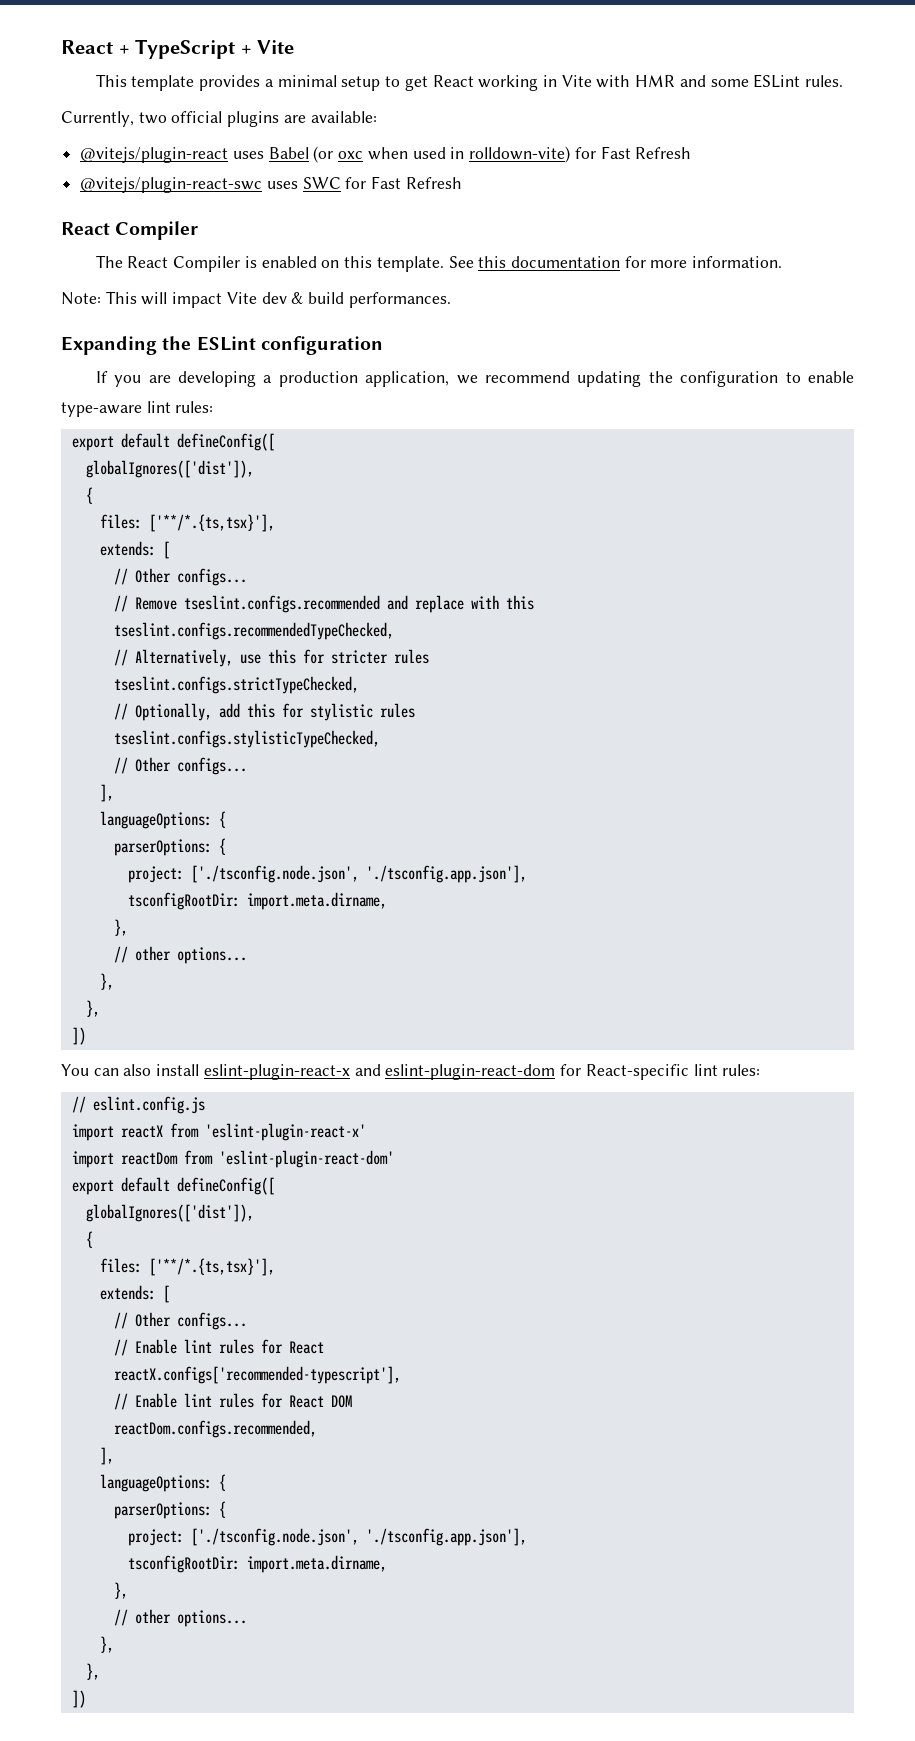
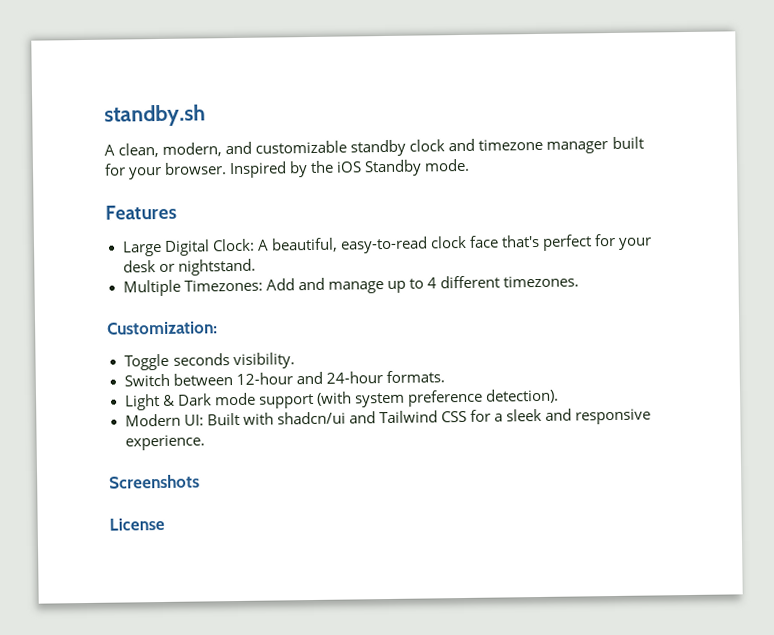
[61,39,295,59] [95,74,844,91] [61,111,377,127] [80,146,692,163] [80,176,462,193] [61,221,199,240] [95,255,783,272] [61,291,451,308] [61,336,383,355] [95,371,854,387] [61,401,214,417] [71,433,275,451] [85,460,254,478] [85,487,93,504] [99,514,275,532] [99,541,170,559] [113,568,247,586] [113,595,534,613] [113,622,394,640] [113,649,429,667] [113,676,359,694] [113,703,415,721] [113,730,380,748] [113,757,247,775] [99,784,114,802] [99,811,226,829] [113,838,226,856] [127,865,527,883] [127,892,387,910] [113,919,128,936] [113,946,247,964] [99,973,114,990] [85,1000,100,1017] [71,1027,86,1045] [61,1064,761,1080] [71,1096,205,1114] [71,1123,366,1141] [71,1150,394,1168] [71,1177,275,1195] [85,1204,254,1222] [85,1231,93,1248] [99,1258,275,1276] [99,1285,170,1303] [113,1312,247,1330] [113,1339,324,1356] [113,1366,401,1384] [113,1393,352,1410] [113,1420,317,1438] [99,1447,114,1465] [99,1474,226,1492] [113,1501,226,1519] [127,1528,527,1546] [127,1555,387,1573] [113,1582,128,1599] [113,1609,247,1627] [99,1636,114,1653] [85,1663,100,1680] [71,1690,86,1708] React + TypeScript + Vite // This template provides a minimal setup to get React working in Vite with HMR and some ESLint rules. // Currently, two official plugins are available: // @vitejs/plugin-react uses Babel (or oxc when used in rolldown-vite) for Fast Refresh // @vitejs/plugin-react-swc uses SWC for Fast Refresh // React Compiler // The React Compiler is enabled on this template. See this documentation for more information. // Note: This will impact Vite dev & build performances. // Expanding the ESLint configuration // If you are developing a production application, we recommend updating the configuration to enable type-aware lint rules: // export default defineConfig([ // globalIgnores(['dist']), // { // files: ['**/*.{ts,tsx}'], // extends: [ // // Other configs... // // Remove tseslint.configs.recommended and replace with this // tseslint.configs.recommendedTypeChecked, // // Alternatively, use this for stricter rules // tseslint.configs.strictTypeChecked, // // Optionally, add this for stylistic rules // tseslint.configs.stylisticTypeChecked, // // Other configs... // ], // languageOptions: { // parserOptions: { // project: ['./tsconfig.node.json', './tsconfig.app.json'], // tsconfigRootDir: import.meta.dirname, // }, // // other options... // }, // }, // ]) // You can also install eslint-plugin-react-x and eslint-plugin-react-dom for React-specific lint rules: // // eslint.config.js // import reactX from 'eslint-plugin-react-x' // import reactDom from 'eslint-plugin-react-dom' // export default defineConfig([ // globalIgnores(['dist']), // { // files: ['**/*.{ts,tsx}'], // extends: [ // // Other configs... // // Enable lint rules for React // reactX.configs['recommended-typescript'], // // Enable lint rules for React DOM // reactDom.configs.recommended, // ], // languageOptions: { // parserOptions: { // project: ['./tsconfig.node.json', './tsconfig.app.json'], // tsconfigRootDir: import.meta.dirname, // }, // // other options... // }, // }, // ]) -> [104,104,206,127] [104,136,644,158] [104,158,471,180] [105,204,177,220] [121,233,653,257] [122,258,256,276] [122,275,579,297] [107,321,218,335] [123,352,295,371] [123,370,445,387] [123,388,559,411] [124,408,652,427] [124,434,205,451] [109,474,200,489] [109,517,165,531] standby.sh // A clean, modern, and customizable standby clock and timezone manager built for your browser. Inspired by the iOS Standby mode. // Features // Large Digital Clock: A beautiful, easy-to-read clock face that's perfect for your desk or nightstand. // Multiple Timezones: Add and manage up to 4 different timezones. // Customization: // Toggle seconds visibility. // Switch between 12-hour and 24-hour formats. // Light & Dark mode support (with system preference detection). // Modern UI: Built with shadcn/ui and Tailwind CSS for a sleek and responsive experience. // Screenshots // License

